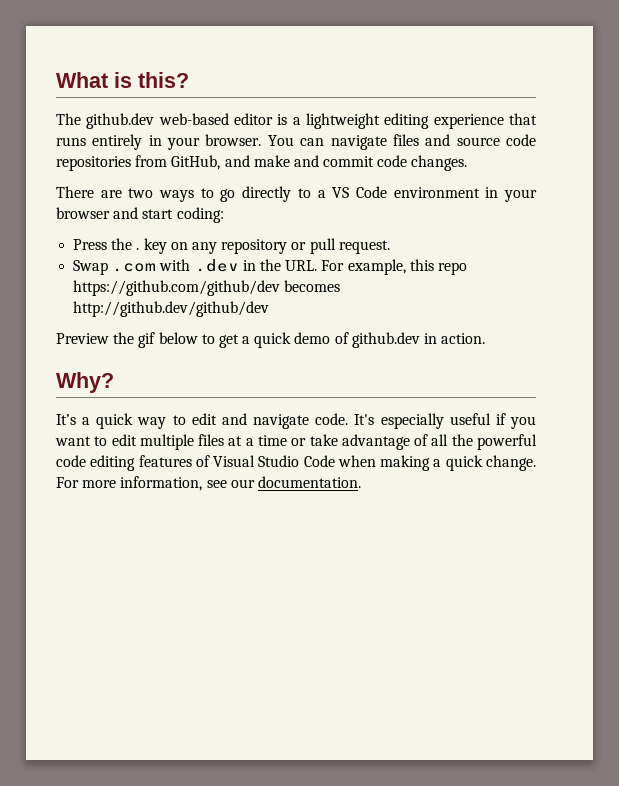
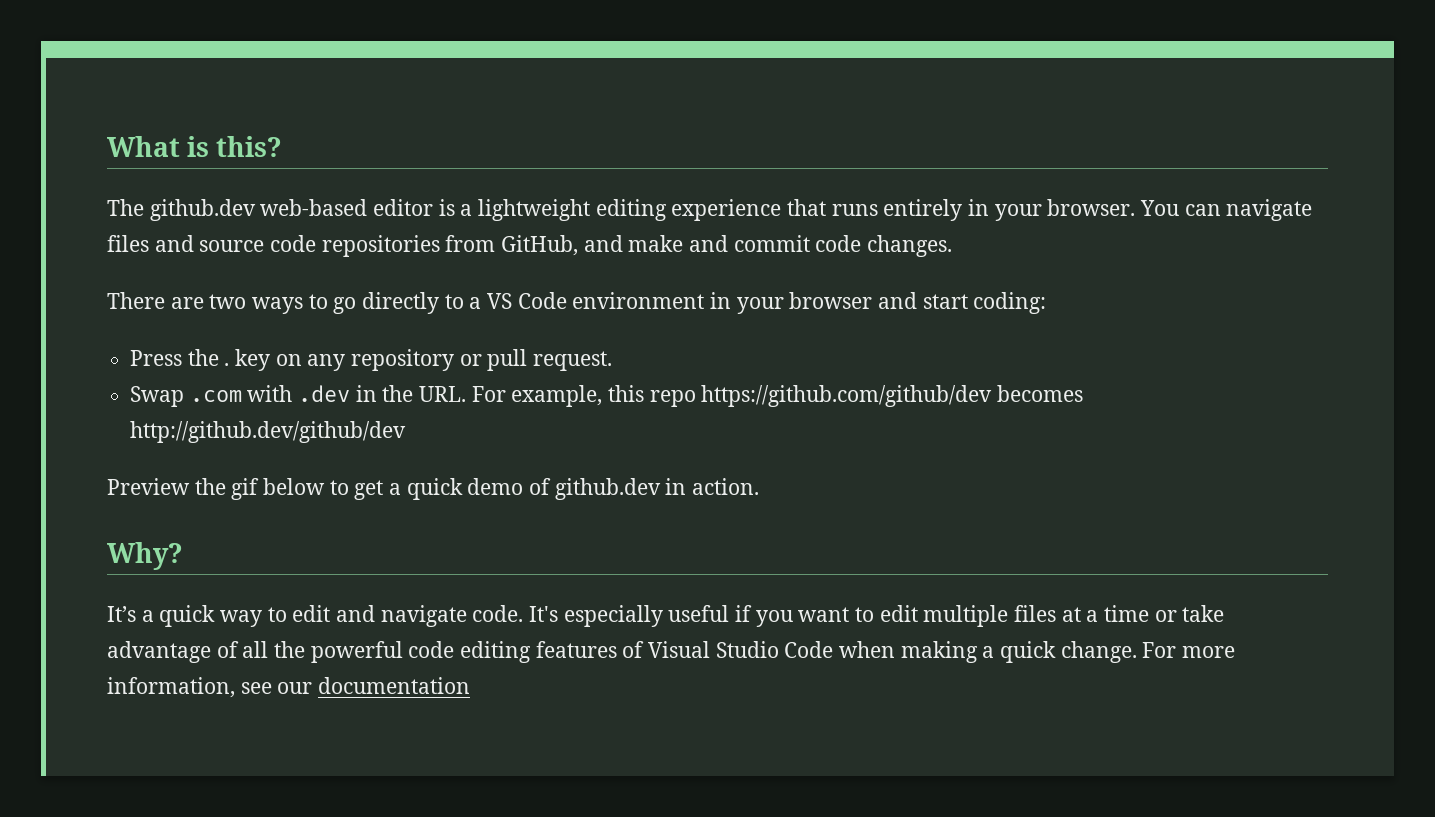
[257,476,361,488] documentation. -> [318,677,471,694] documentation

